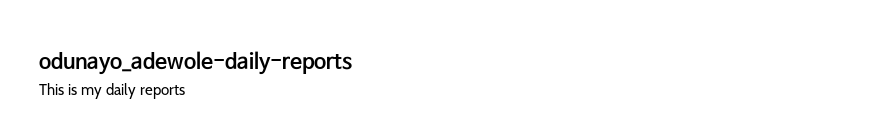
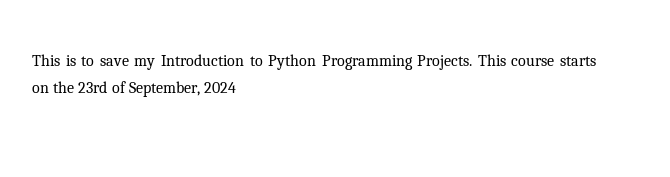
[39,51,352,75] odunayo_adewole-daily-reports // -> (32, 60) none
[81,83,186,99] my daily reports -> [81,54,596,70] [32,81,236,97] to save my Introduction to Python Programming Projects. This course starts on the 23rd of September, 2024

